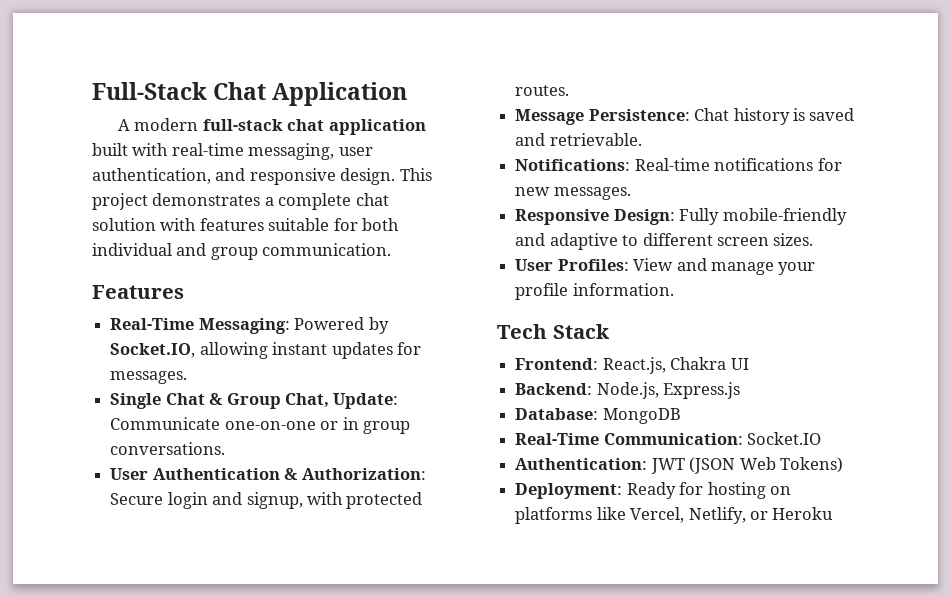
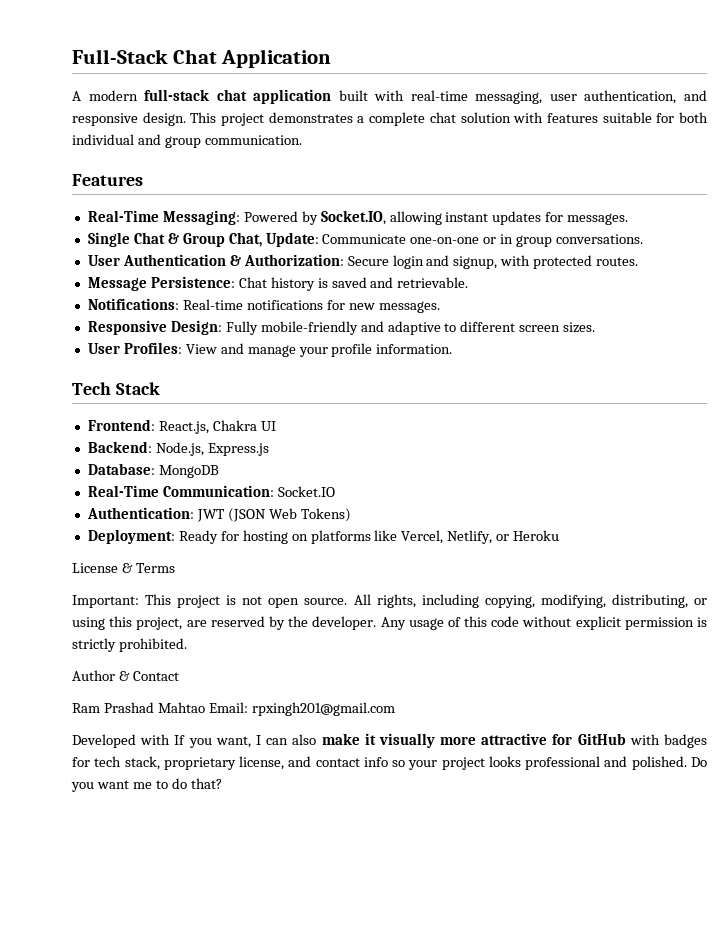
(834, 513) none -> [72,563,175,573] [72,594,708,608] [72,616,707,630] [72,638,187,652] [72,670,179,681] [72,702,395,716] [72,733,707,748] [72,756,707,770] [71,778,222,792] // License & Terms // Important: This project is not open source. All rights, including copying, modifying, distributing, or using this project, are reserved by the developer. Any usage of this code without explicit permission is strictly prohibited. // Author & Contact // Ram Prashad Mahtao Email: rpxingh201@gmail.com // Developed with If you want, I can also make it visually more attractive for GitHub with badges for tech stack, proprietary license, and contact info so your project looks professional and polished. Do you want me to do that?

